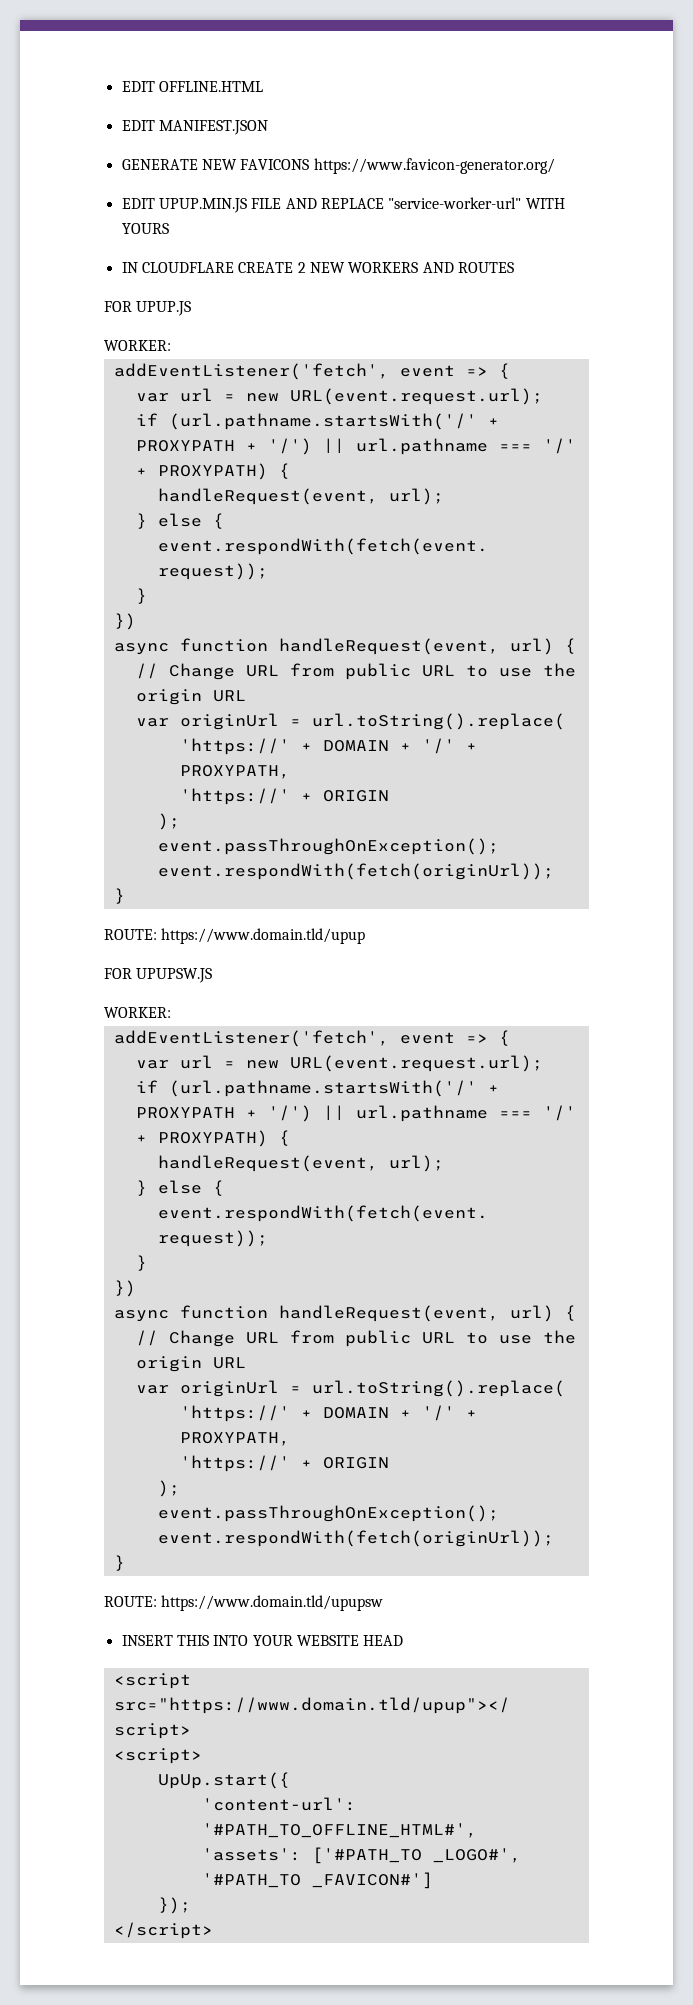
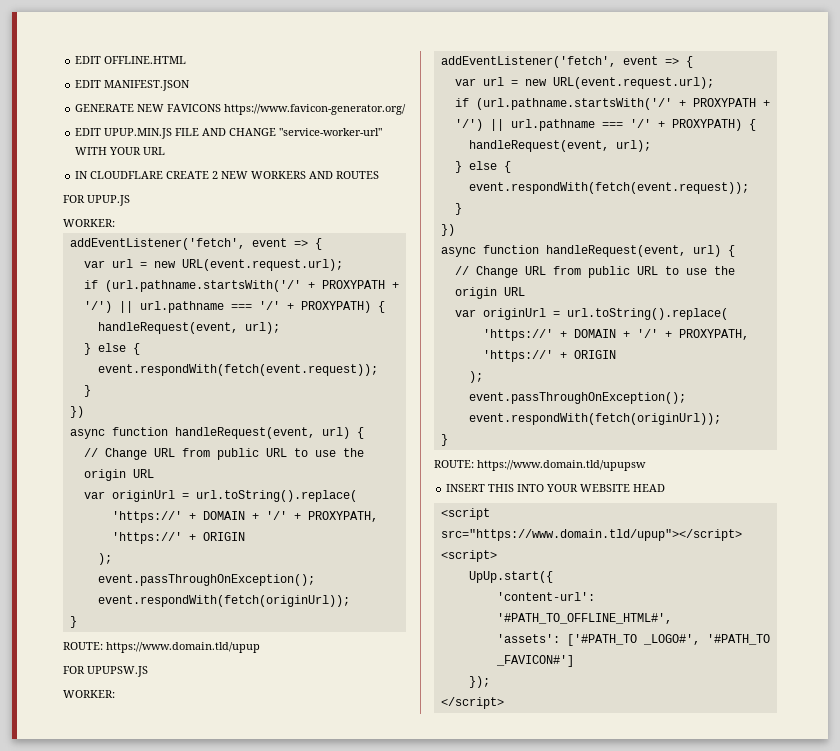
[320,198,384,209] REPLACE -> [229,128,277,136] CHANGE
[121,223,169,234] YOURS -> [109,147,166,155] YOUR URL

